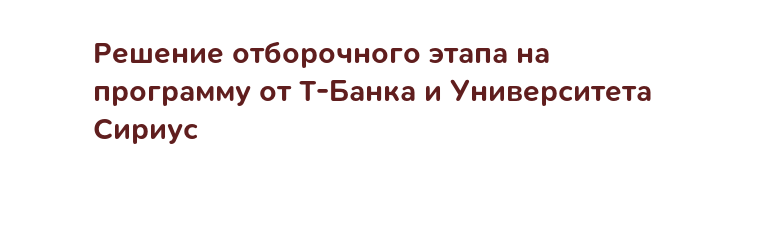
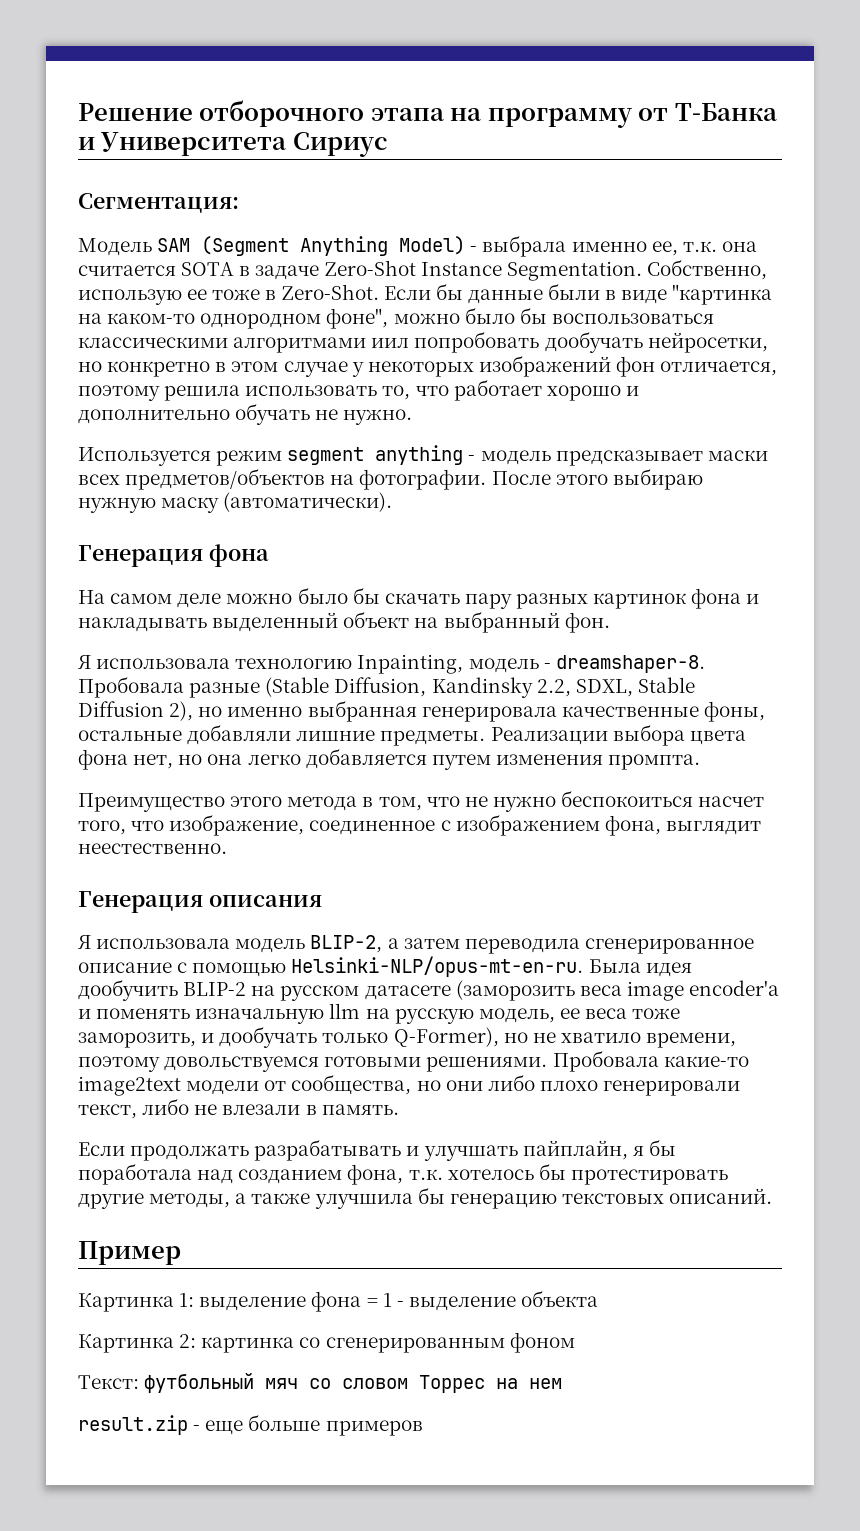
(199, 131) none -> [78,193,239,213] [78,235,757,257] [78,259,767,281] [78,283,773,305] [78,307,714,329] [78,331,768,353] [78,355,778,377] [78,379,639,401] [78,403,413,425] [78,445,768,466] [78,468,703,490] [78,492,393,513] [78,544,269,567] [78,587,760,609] [78,611,610,633] [78,654,705,674] [78,676,695,698] [78,700,765,722] [78,724,746,746] [78,748,701,770] [78,790,765,812] [78,814,761,836] [78,843,227,854] [78,891,322,913] [78,935,754,954] [78,956,692,977] [78,979,780,1001] [78,1003,681,1024] [78,1026,737,1048] [78,1050,749,1072] [78,1074,741,1096] [78,1098,399,1119] [78,1139,676,1161] [78,1163,728,1185] [78,1187,773,1209] [78,1241,181,1265] [78,1290,599,1312] [78,1332,575,1353] [78,1373,563,1393] [78,1414,423,1436] // Сегментация: // Модель SAM (Segment Anything Model) - выбрала именно ее, т.к. она считается SOTA в задаче Zero-Shot Instance Segmentation. Собственно, использую ее тоже в Zero-Shot. Если бы данные были в виде "картинка на каком-то однородном фоне", можно было бы воспользоваться классическими алгоритмами иил попробовать дообучать нейросетки, но конкретно в этом случае у некоторых изображений фон отличается, поэтому решила использовать то, что работает хорошо и дополнительно обучать не нужно. // Используется режим segment anything - модель предсказывает маски всех предметов/объектов на фотографии. После этого выбираю нужную маску (автоматически). // Генерация фона // На самом деле можно было бы скачать пару разных картинок фона и накладывать выделенный объект на выбранный фон. // Я использовала технологию Inpainting, модель - dreamshaper-8. Пробовала разные (Stable Diffusion, Kandinsky 2.2, SDXL, Stable Diffusion 2), но именно выбранная генерировала качественные фоны, остальные добавляли лишние предметы. Реализации выбора цвета фона нет, но она легко добавляется путем изменения промпта. // Преимущество этого метода в том, что не нужно беспокоиться насчет того, что изображение, соединенное с изображением фона, выглядит неестественно. // Генерация описания // Я использовала модель BLIP-2, а затем переводила сгенерированное описание с помощью Helsinki-NLP/opus-mt-en-ru. Была идея дообучить BLIP-2 на русском датасете (заморозить веса image encoder'а и поменять изначальную llm на русскую модель, ее веса тоже заморозить, и дообучать только Q-Former), но не хватило времени, поэтому довольствуемся готовыми решениями. Пробовала какие-то image2text модели от сообщества, но они либо плохо генерировали текст, либо не влезали в память. // Если продолжать разрабатывать и улучшать пайплайн, я бы поработала над созданием фона, т.к. хотелось бы протестировать другие методы, а также улучшила бы генерацию текстовых описаний. // Пример // Картинка 1: выделение фона = 1 - выделение объекта // Картинка 2: картинка со сгенерированным фоном // Текст: футбольный мяч со словом Торрес на нем // result.zip - еще больше примеров

